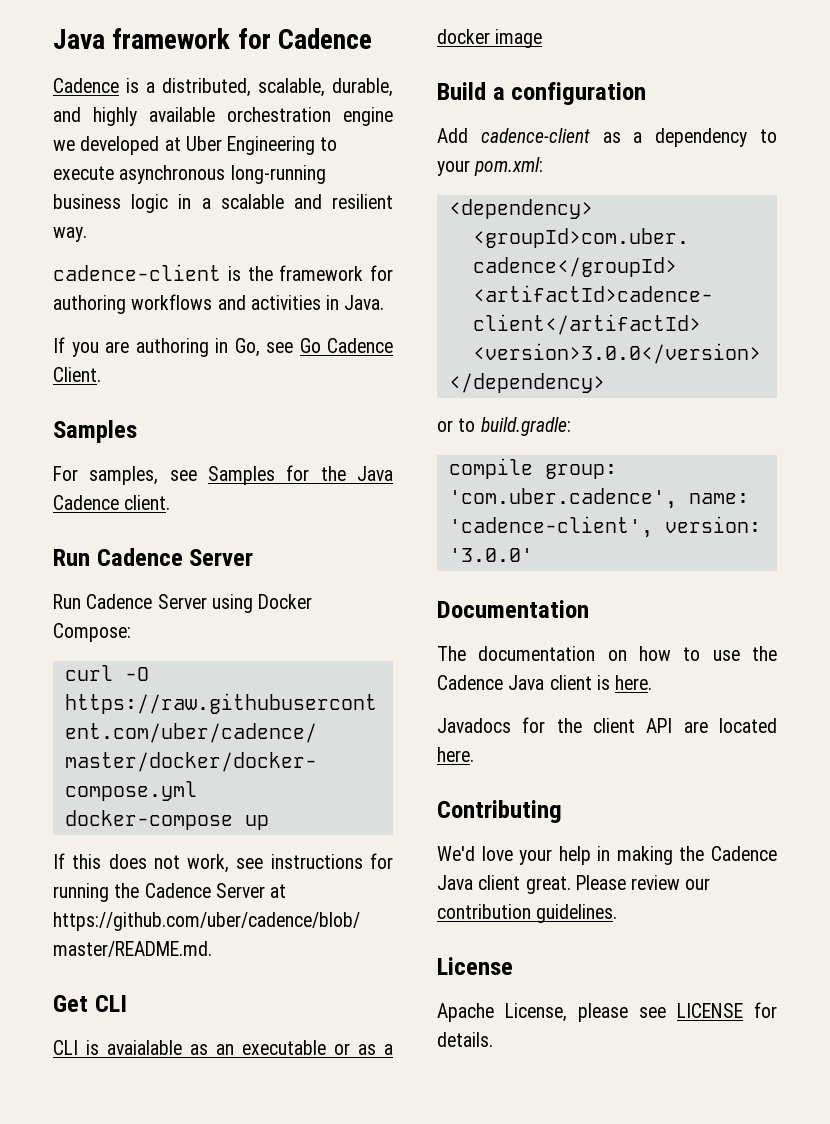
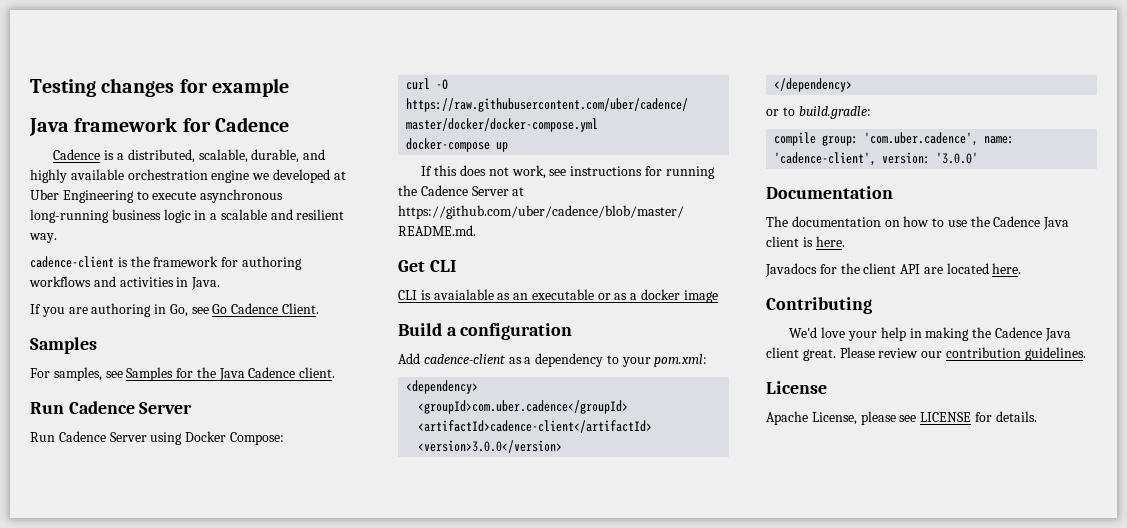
(53, 39) none -> [30,78,289,97] Testing changes for example //

